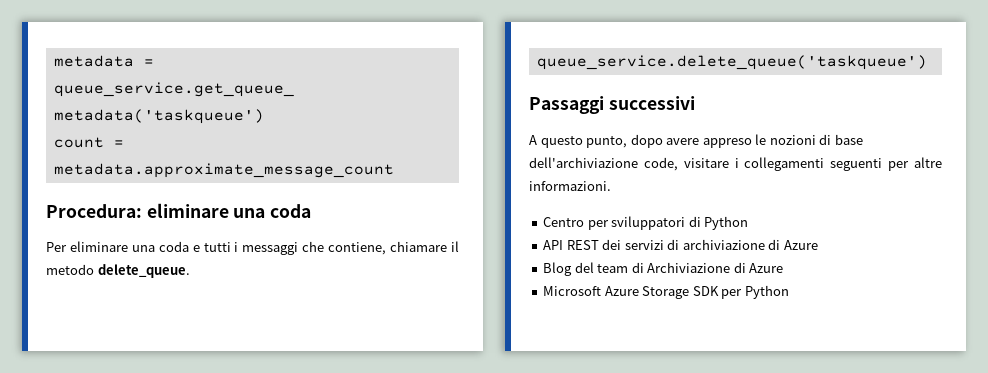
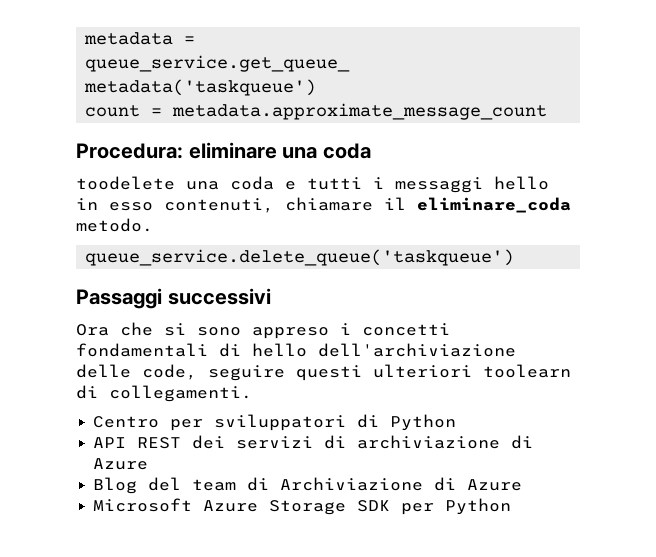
[46,241,128,252] Per eliminare -> [76,176,175,190] toodelete
[302,241,460,255] [46,264,190,278] [536,55,927,70] [529,96,695,114] [529,134,863,148] [529,157,942,171] [529,181,611,191] che contiene, chiamare il metodo delete_queue. // queue_service.delete_queue('taskqueue') // Passaggi successivi // A questo punto, dopo avere appreso le nozioni di base dell'archiviazione code, visitare i collegamenti seguenti per altre informazioni. -> [494,176,549,190] [76,197,571,213] [76,218,153,232] [85,249,515,266] [76,288,271,309] [76,322,450,339] [76,343,516,357] [76,364,571,381] [76,385,252,402] hello in esso contenuti, chiamare il eliminare_coda metodo. // queue_service.delete_queue('taskqueue') // Passaggi successivi // Ora che si sono appreso i concetti fondamentali di hello dell'archiviazione delle code, seguire questi ulteriori toolearn di collegamenti.

